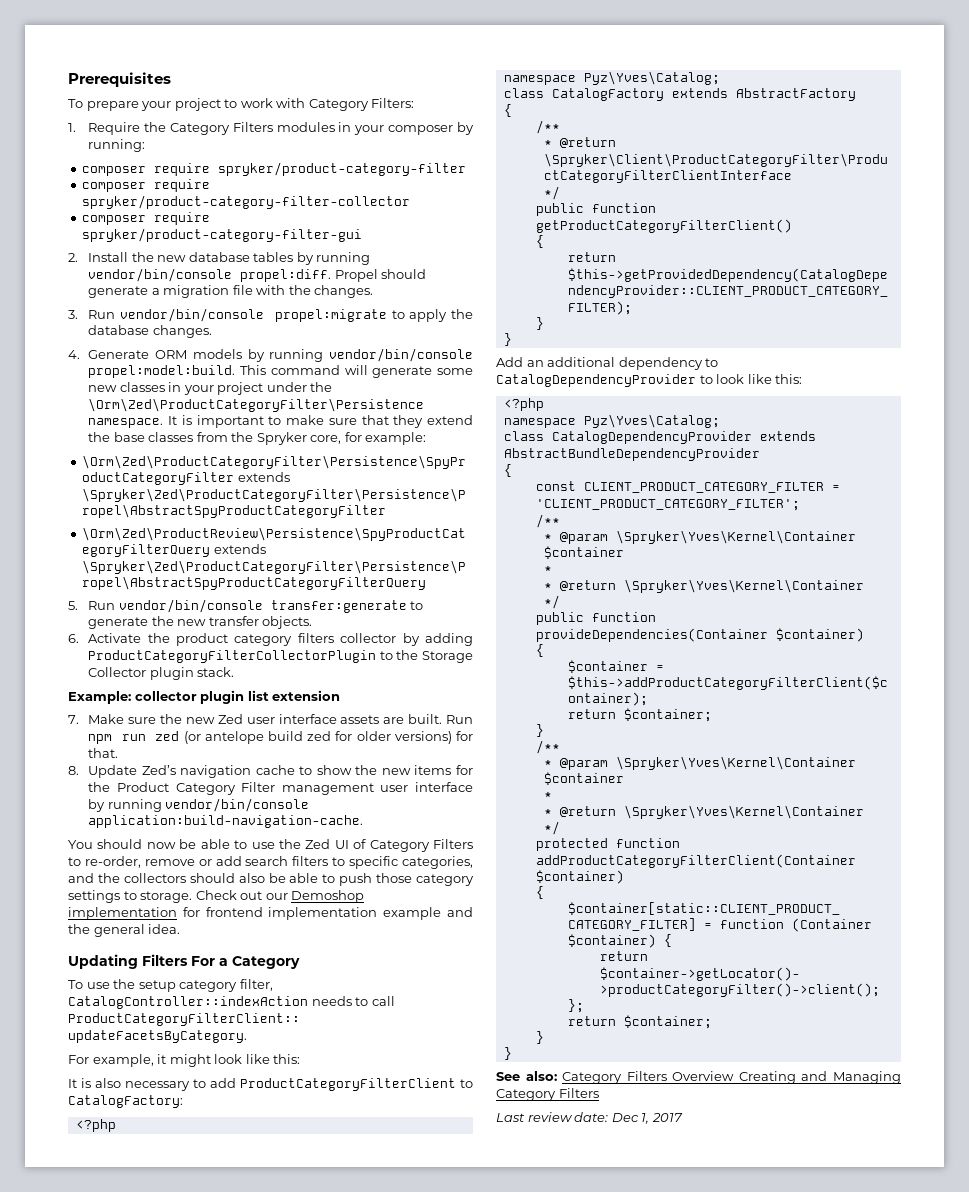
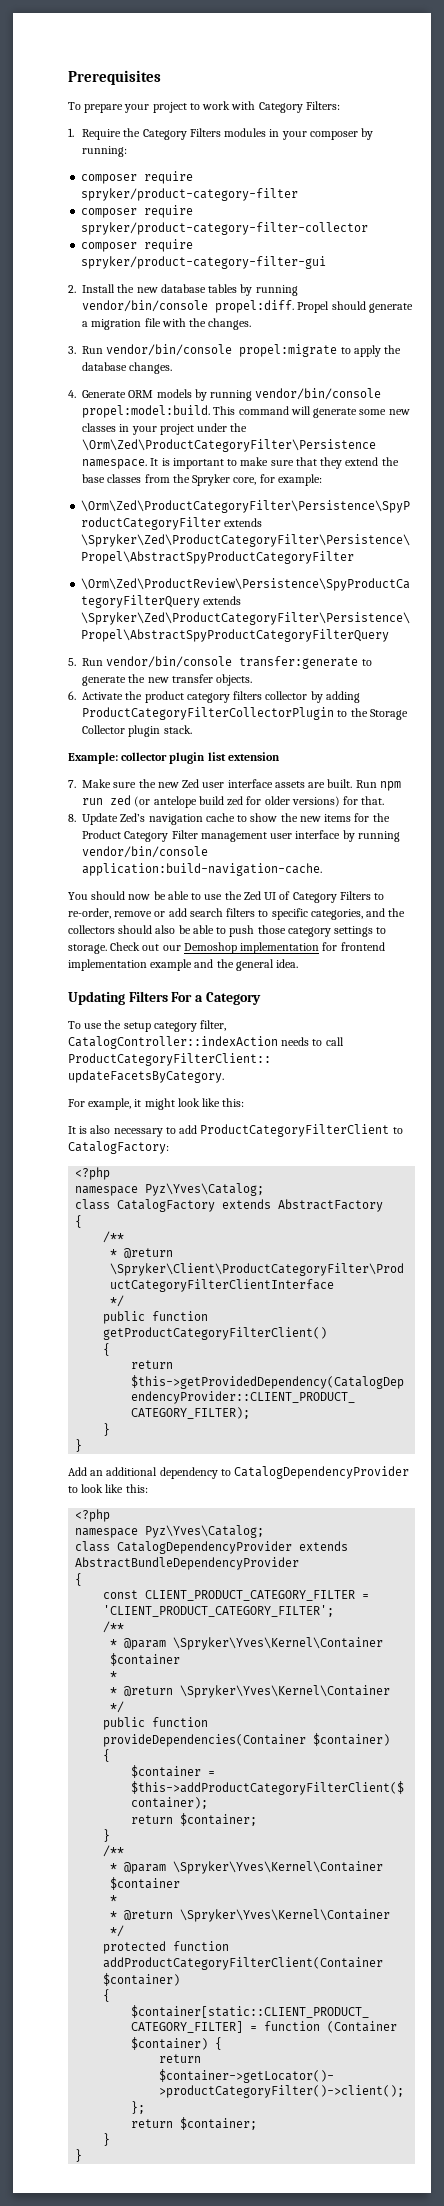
[496,1071,901,1084] [496,1088,599,1101] [496,1112,683,1124] // See also: Category Filters Overview Creating and Managing Category Filters // Last review date: Dec 1, 2017 -> (83, 2155) none

